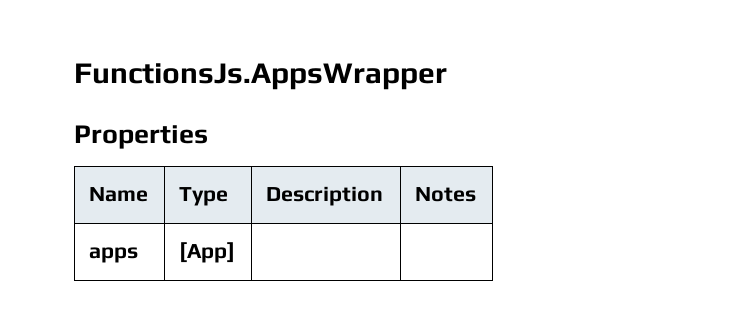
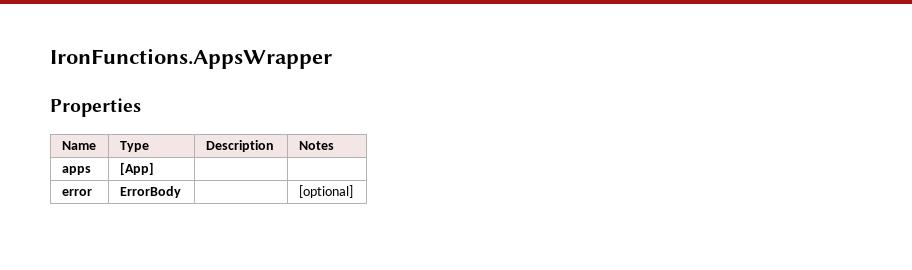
[74,63,447,90] FunctionsJs.AppsWrapper -> [50,48,332,69] IronFunctions.AppsWrapper
(236, 252) none -> [61,189,92,196] [119,186,181,198] [298,185,353,198] // error | ErrorBody | | [optional]

